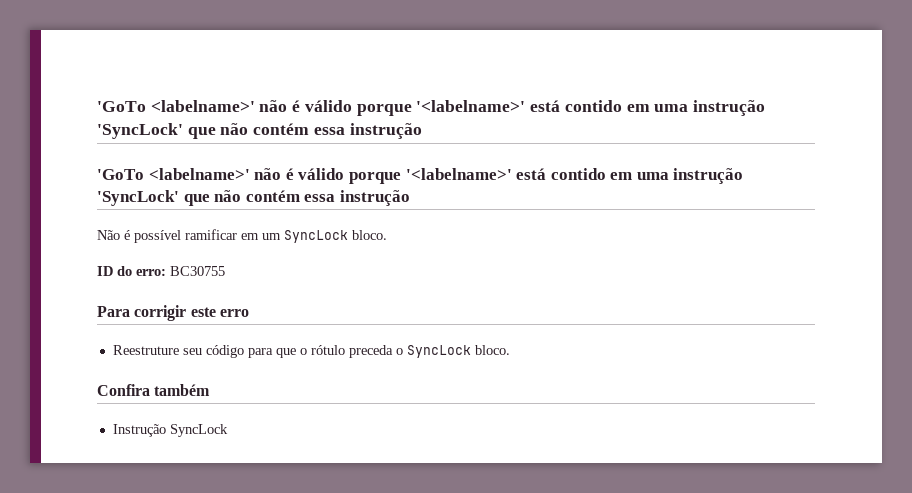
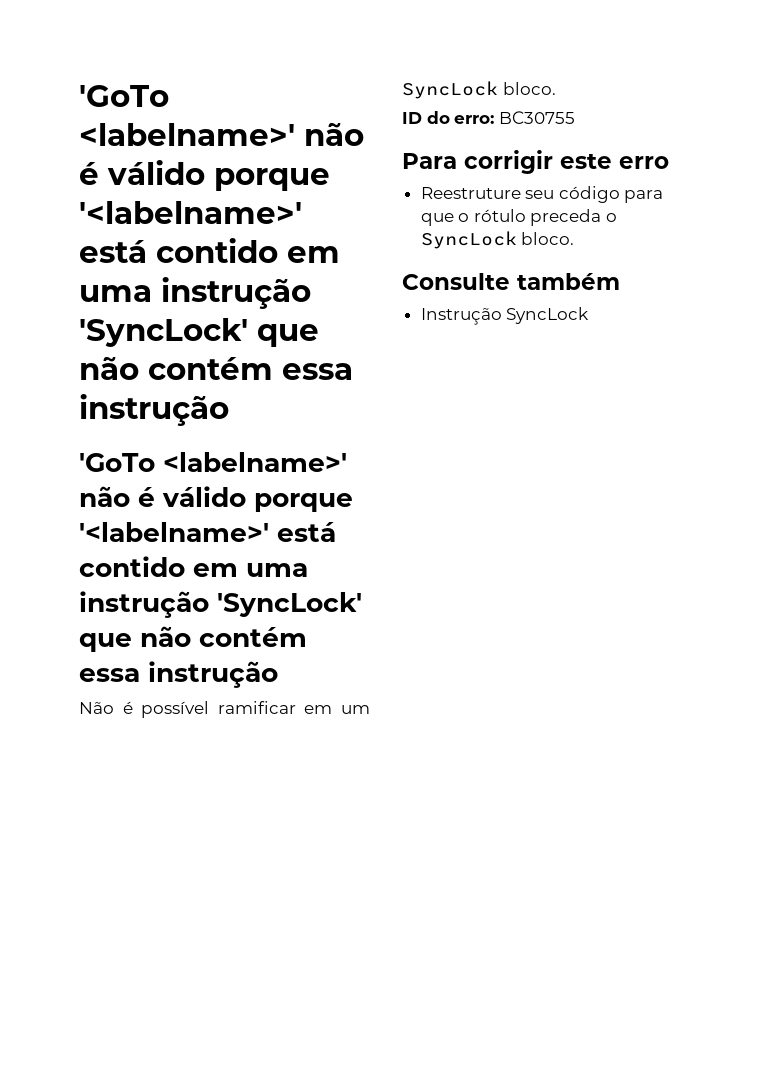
[97,384,150,396] Confira -> [402,273,510,290] Consulte

